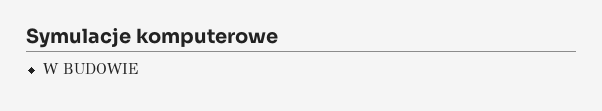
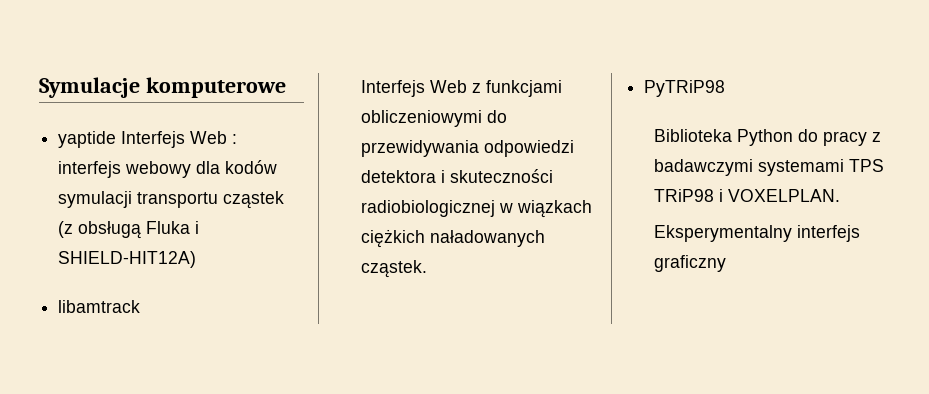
[42,63,138,75] W BUDOWIE -> [58,131,238,148] [58,160,278,178] [58,191,285,209] [58,221,200,239] [58,251,197,268] [58,300,141,313] [361,80,563,97] [361,110,508,127] [361,140,575,157] [361,169,554,183] [361,200,593,218] [361,229,546,248] [361,260,428,278] [644,80,726,97] [654,129,882,146] [654,159,885,176] [654,189,841,202] [654,225,861,242] [654,255,727,272] yaptide Interfejs Web : interfejs webowy dla kodów symulacji transportu cząstek (z obsługą Fluka i SHIELD-HIT12A) // libamtrack // Interfejs Web z funkcjami obliczeniowymi do przewidywania odpowiedzi detektora i skuteczności radiobiologicznej w wiązkach ciężkich naładowanych cząstek. // PyTRiP98 // Biblioteka Python do pracy z badawczymi systemami TPS TRiP98 i VOXELPLAN. // Eksperymentalny interfejs graficzny

